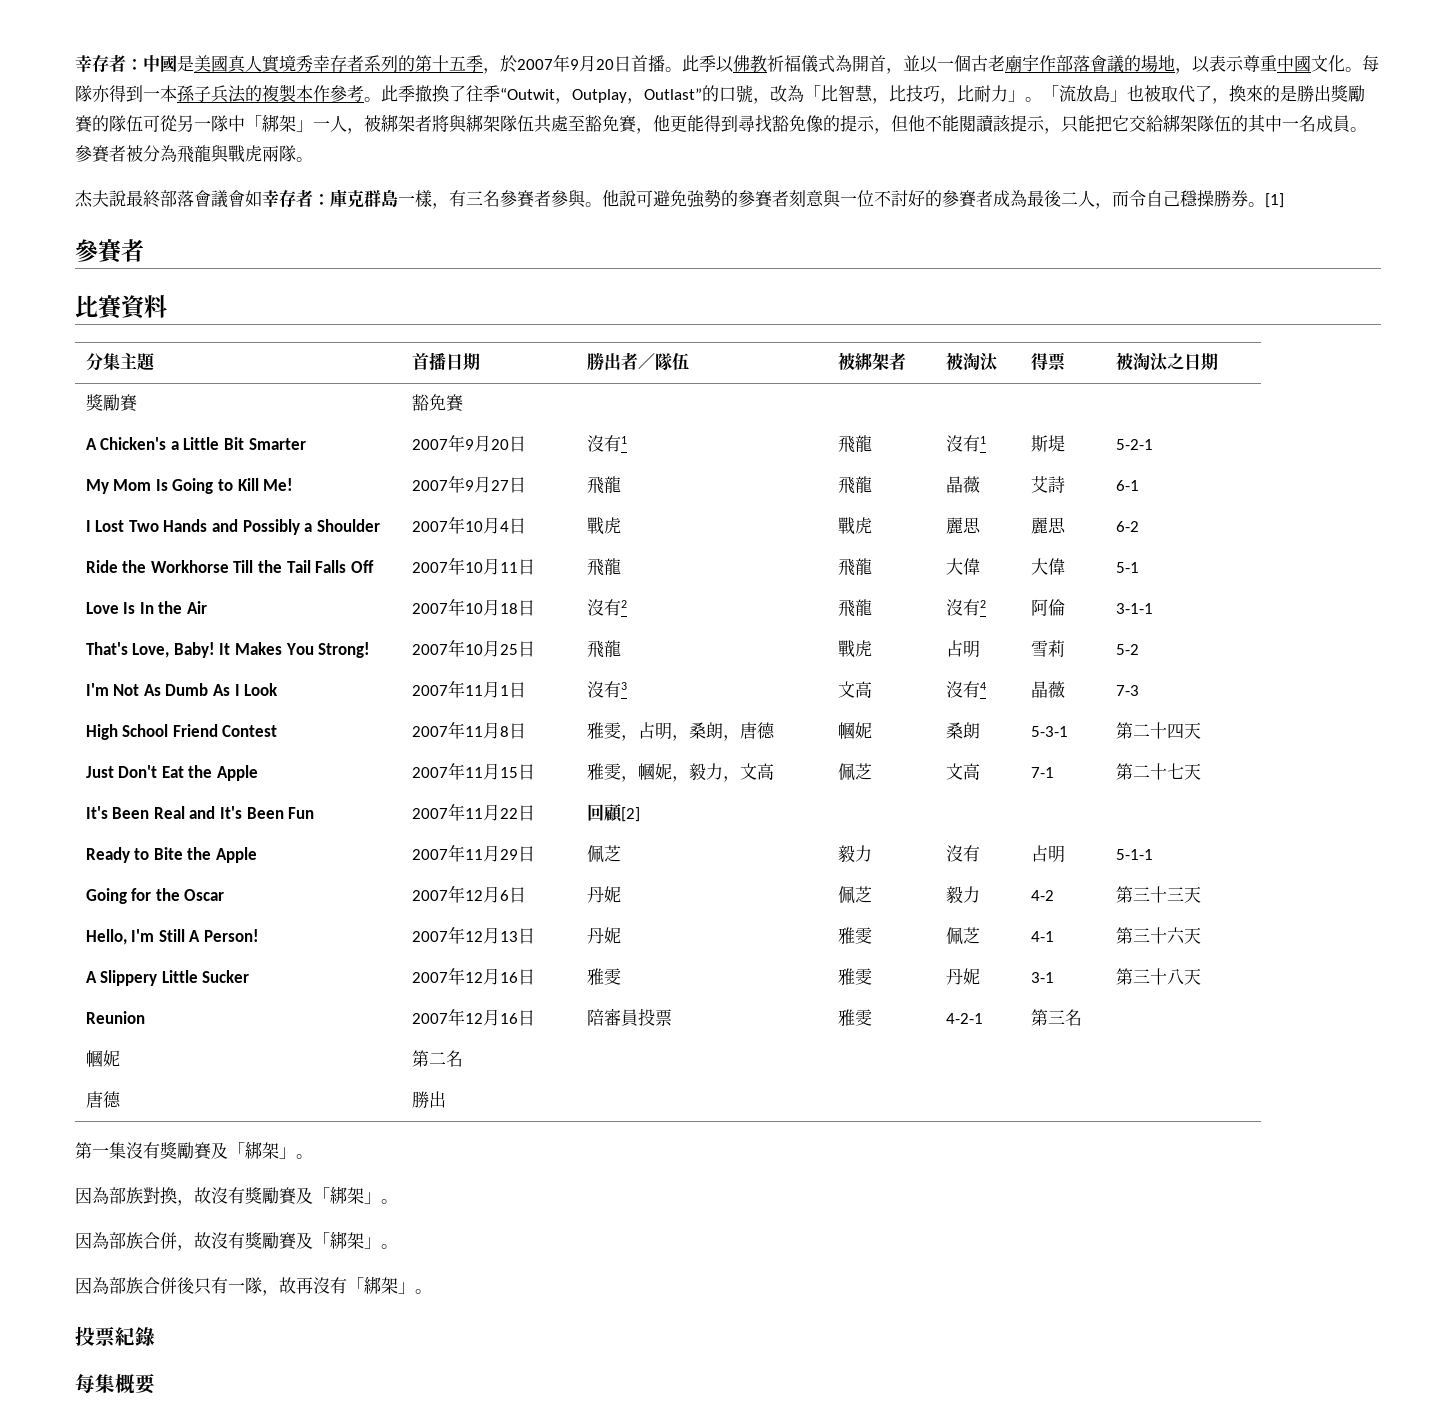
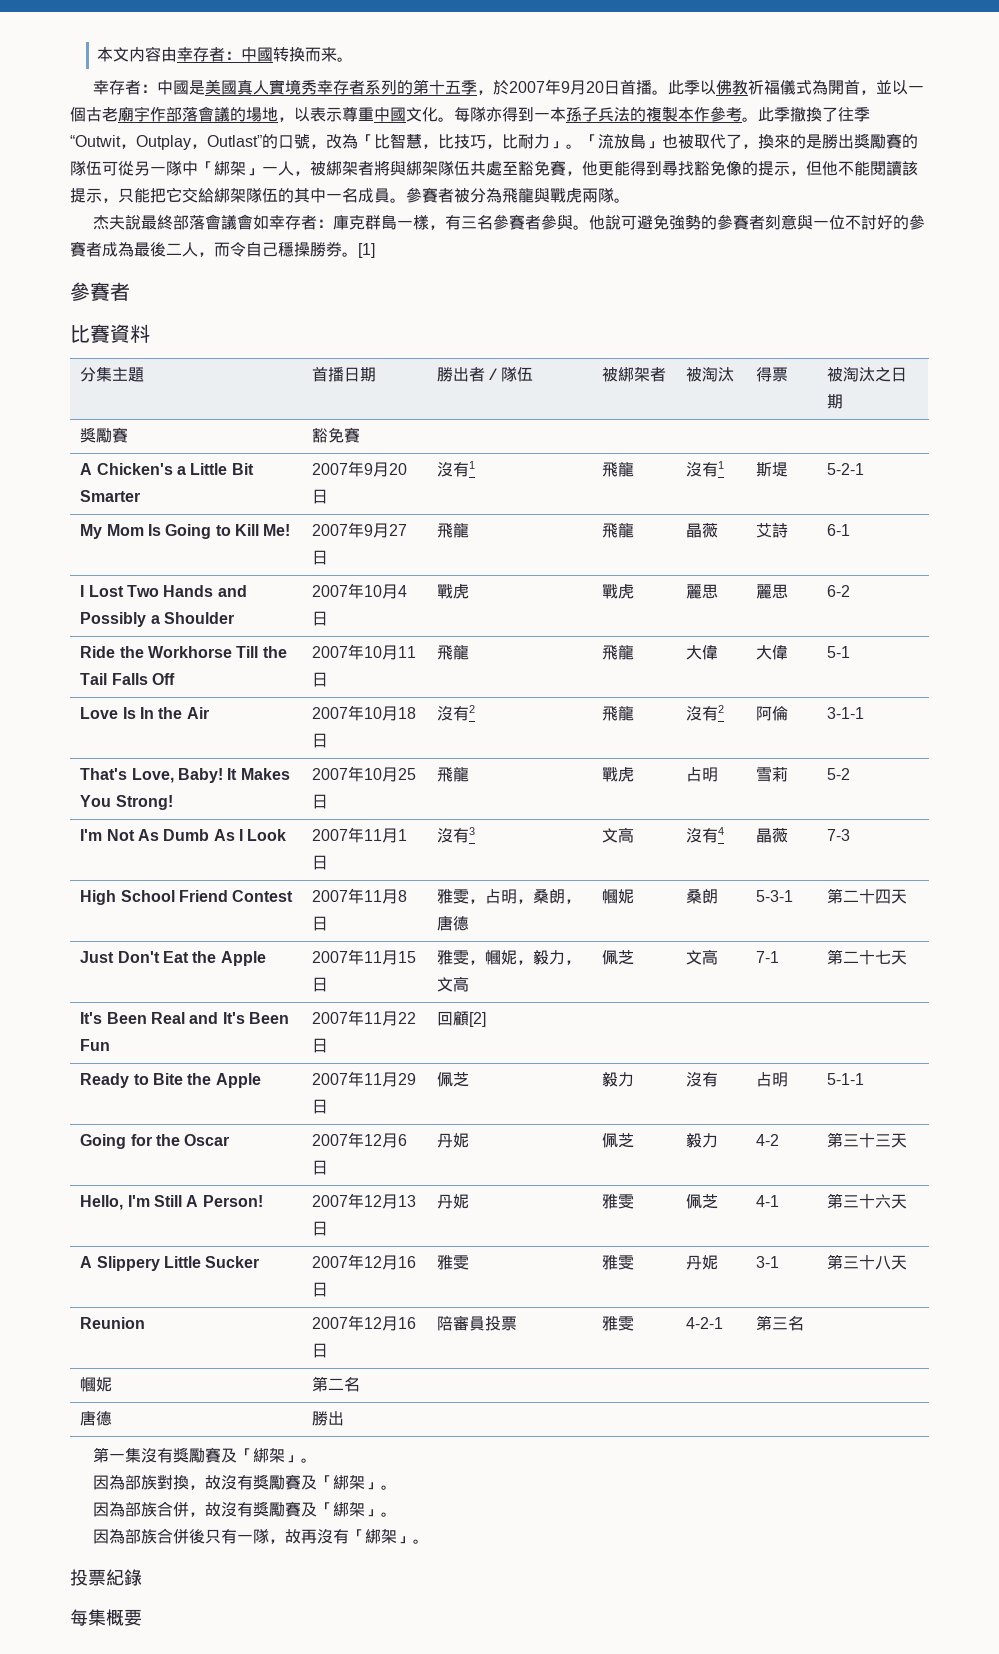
(75, 63) none -> [97,46,354,62] 本文内容由幸存者：中國转换而来。 //

